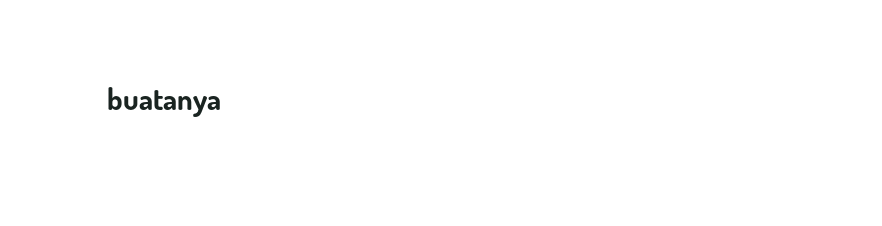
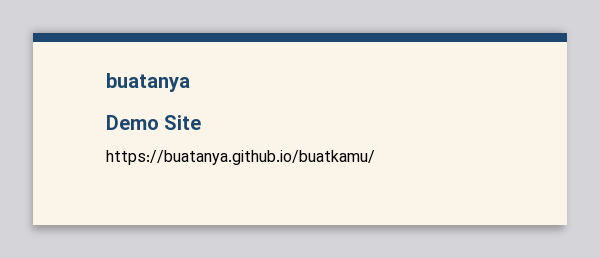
(221, 102) none -> [106,115,202,130] [106,150,375,165] // Demo Site // https://buatanya.github.io/buatkamu/

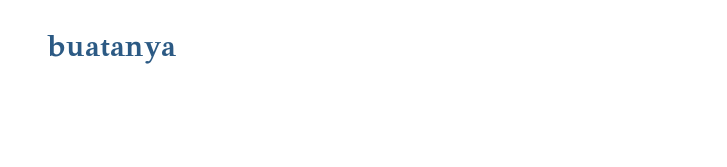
[106,115,202,130] [106,150,375,165] // Demo Site // https://buatanya.github.io/buatkamu/ -> (176, 49) none

